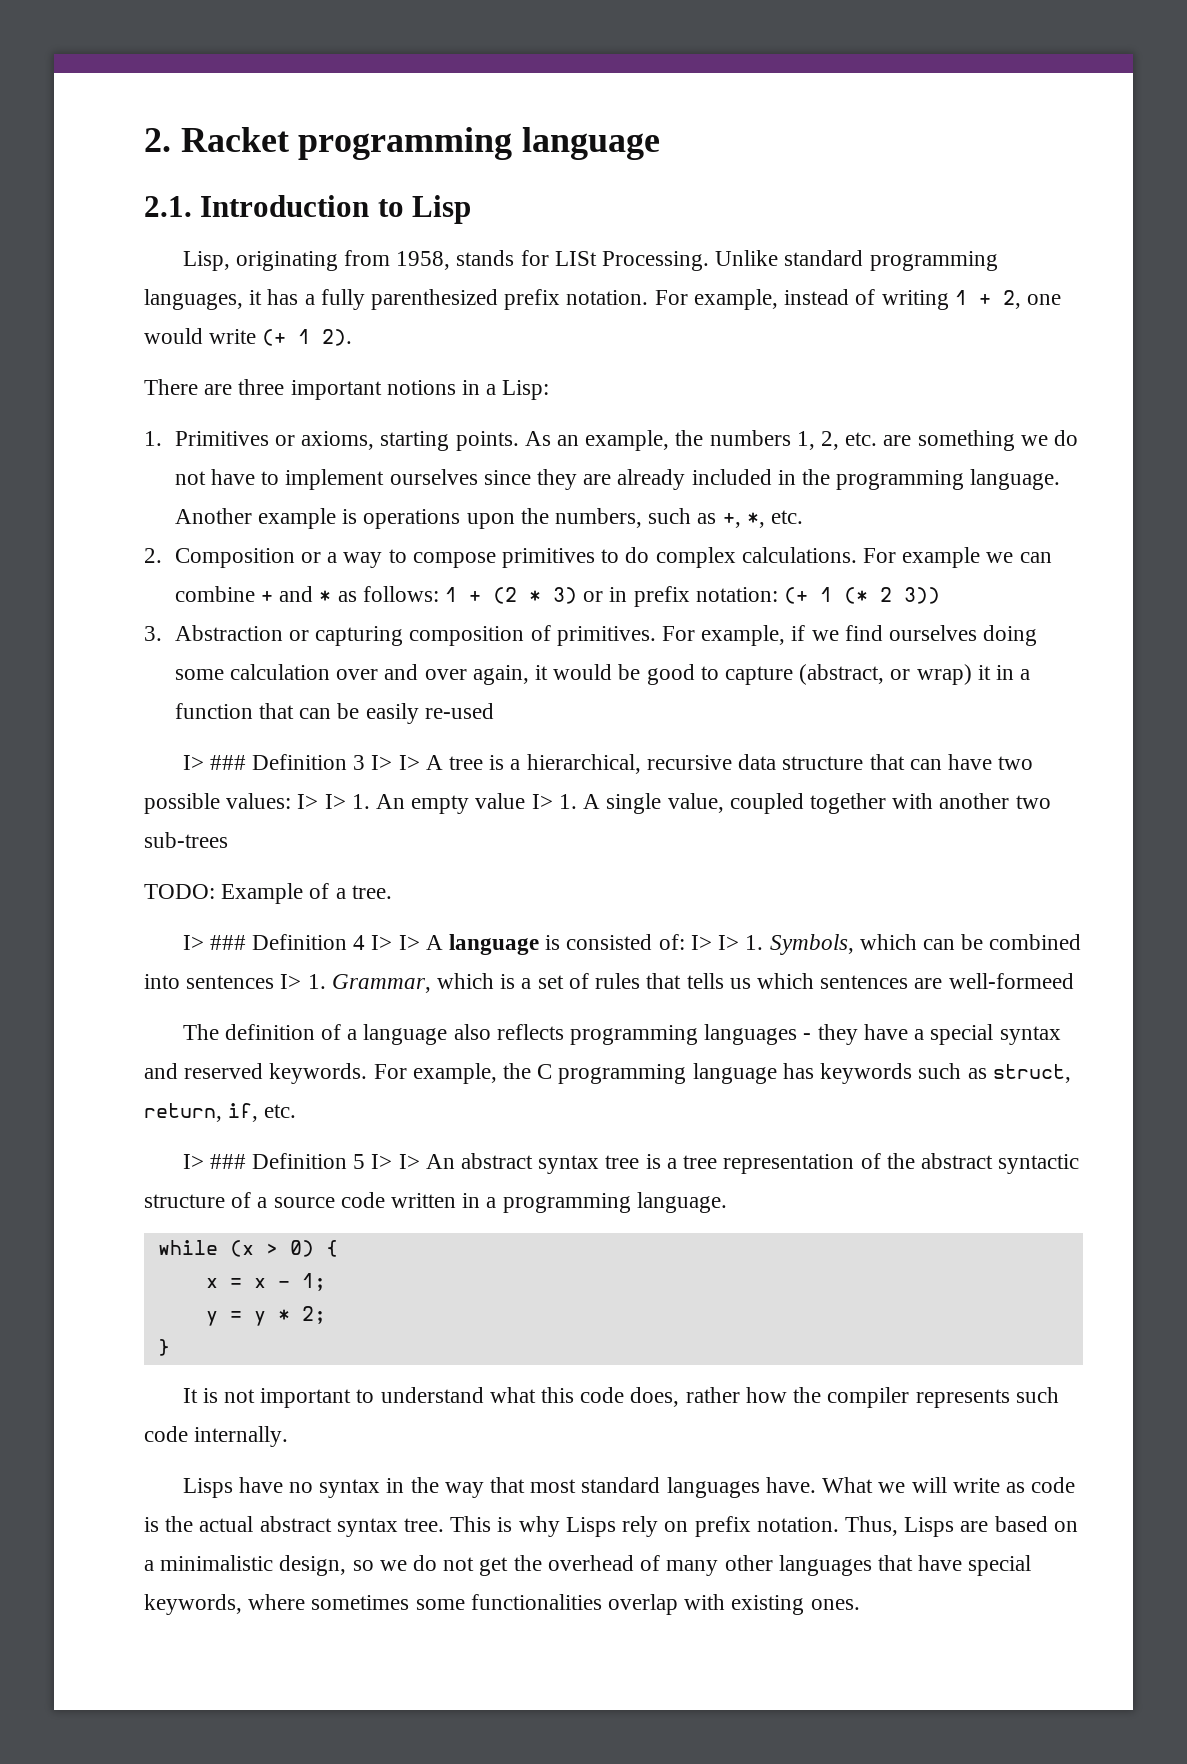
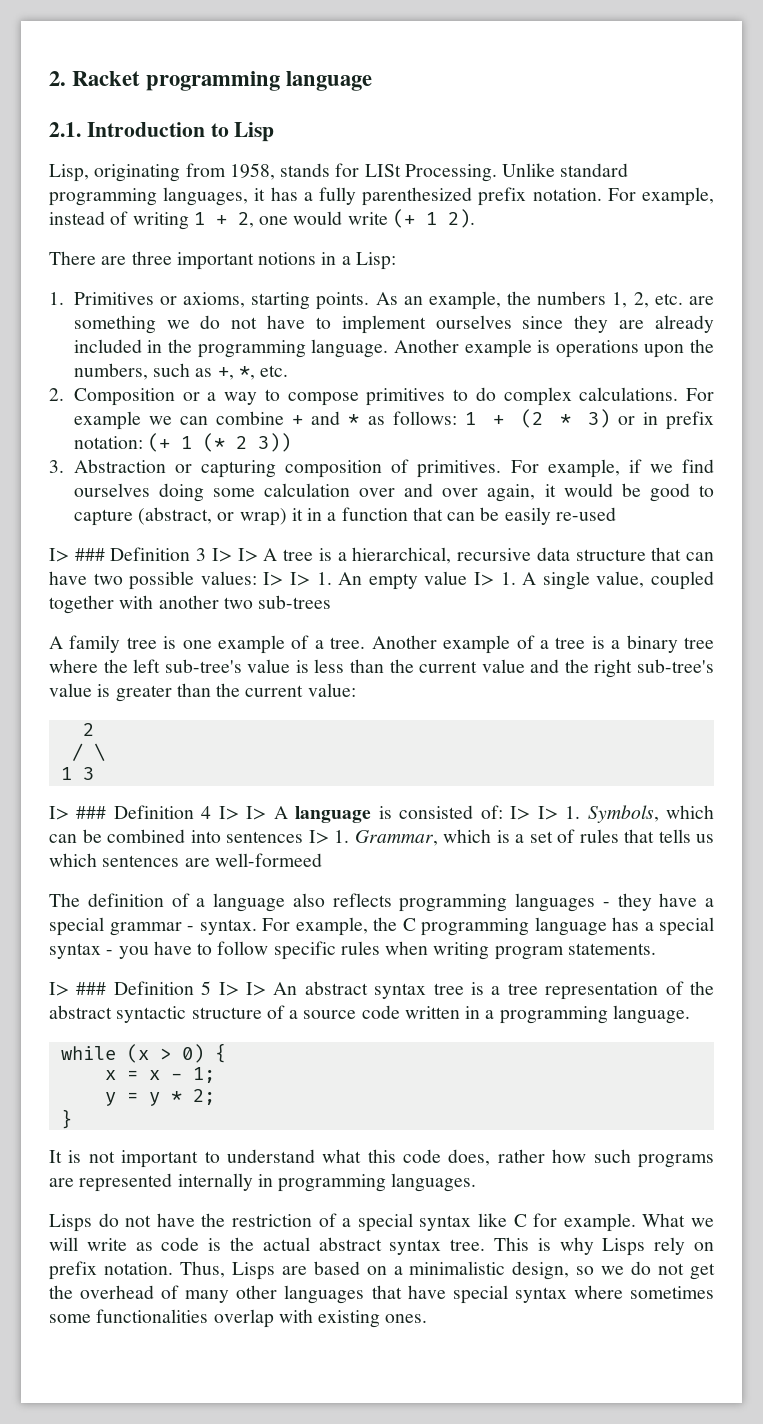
[144,883,392,904] TODO: Example of a tree. -> [49,635,714,654] [49,659,714,678] [49,683,356,702] [82,723,94,736] [71,743,105,761] [60,767,94,780] A family tree is one example of a tree. Another example of a tree is a binary tree where the left sub-tree's value is less than the current value and the right sub-tree's value is greater than the current value: // 2 // / \ // 1 3
[999,1026,1061,1045] [144,1063,368,1084] syntax and reserved keywords. -> [109,919,257,936] grammar - syntax.
[820,1063,1071,1084] [144,1103,297,1122] keywords such as struct, return, if, etc. -> [644,917,714,936] [49,941,656,960] a special syntax - you have to follow specific rules when writing program statements.
[793,1387,1059,1408] [144,1426,289,1447] [182,1477,816,1498] the compiler represents such code internally. // Lisps have no syntax in the way that most standard languages have. -> [593,1149,714,1168] [49,1173,477,1192] [49,1213,636,1232] such programs are represented internally in programming languages. // Lisps do not have the restriction of a special syntax like C for example.
[144,1594,242,1615] keywords, -> [514,1287,567,1303] syntax

